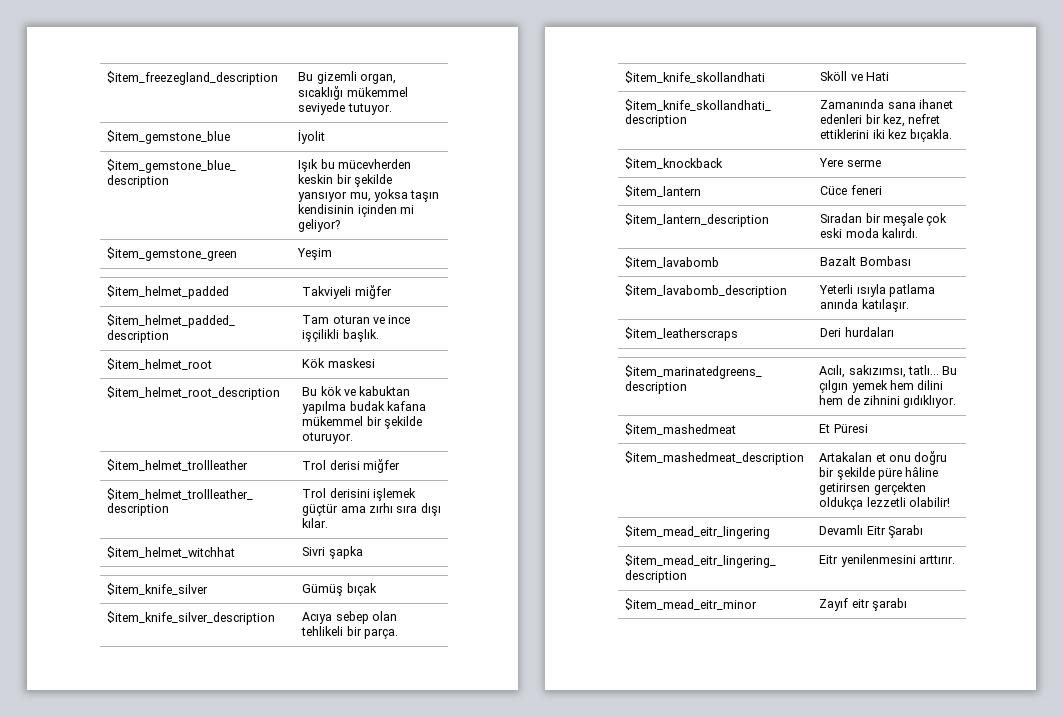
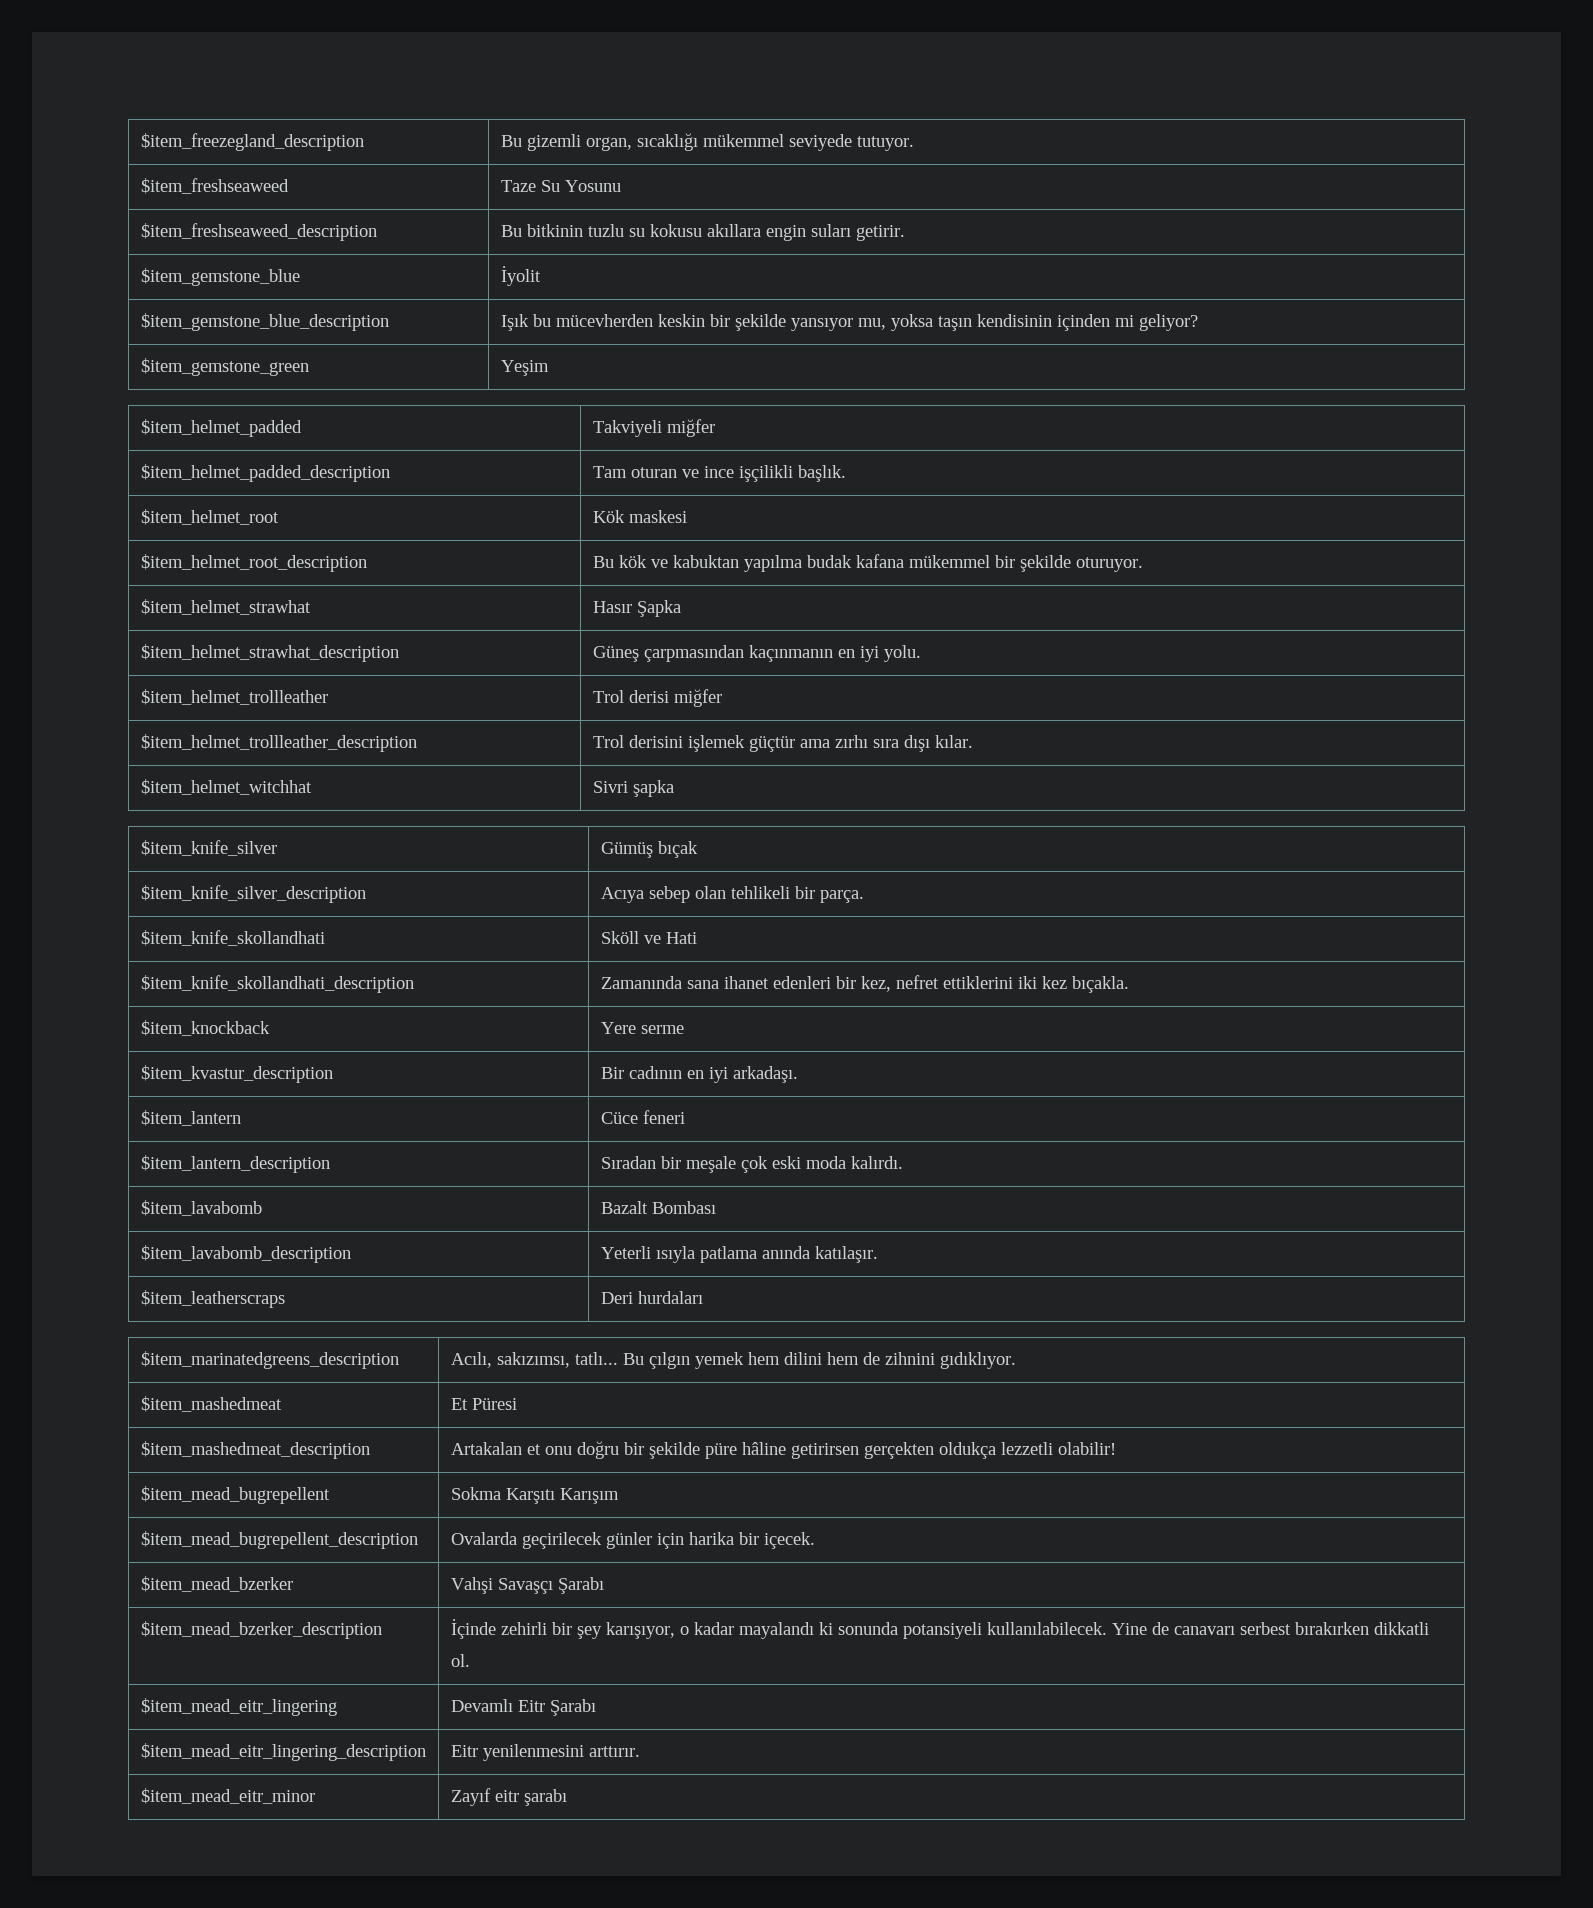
(392, 109) none -> [140,178,289,194] [500,180,621,192] [140,223,377,241] [500,224,905,241] // $item_freshseaweed | Taze Su Yosunu // $item_freshseaweed_description | Bu bitkinin tuzlu su kokusu akıllara engin suları getirir.
(354, 438) none -> [140,599,311,615] [592,600,681,617] [140,644,399,662] [592,645,921,662] // $item_helmet_strawhat | Hasır Şapka // $item_helmet_strawhat_description | Güneş çarpmasından kaçınmanın en iyi yolu.
(881, 163) none -> [140,1065,333,1083] [600,1066,798,1083] // $item_kvastur_description | Bir cadının en iyi arkadaşı.
(950, 502) none -> [140,1486,330,1504] [450,1487,619,1504] [140,1531,418,1549] [450,1532,815,1549] [140,1576,293,1592] [450,1577,604,1594] [140,1621,382,1639] [450,1618,1429,1639] [450,1654,470,1667] // $item_mead_bugrepellent | Sokma Karşıtı Karışım // $item_mead_bugrepellent_description | Ovalarda geçirilecek günler için harika bir içecek. // $item_mead_bzerker | Vahşi Savaşçı Şarabı // $item_mead_bzerker_description | İçinde zehirli bir şey karışıyor, o kadar mayalandı ki sonunda potansiyeli kullanılabilecek. Yine de canavarı serbest bırakırken dikkatli ol.

